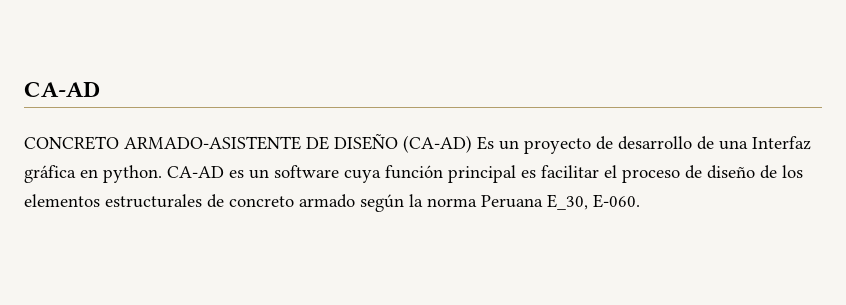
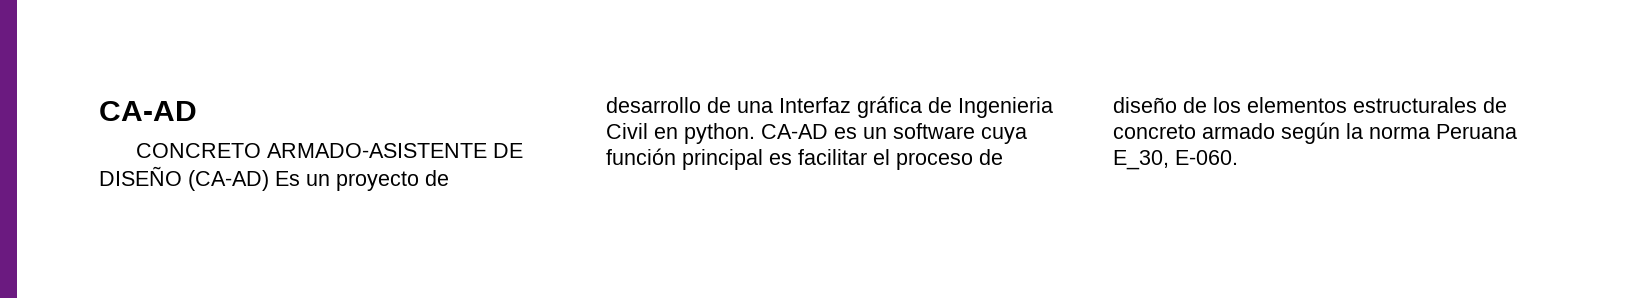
(76, 174) none -> [928,97,1053,118] [606,123,648,139] de Ingenieria Civil

